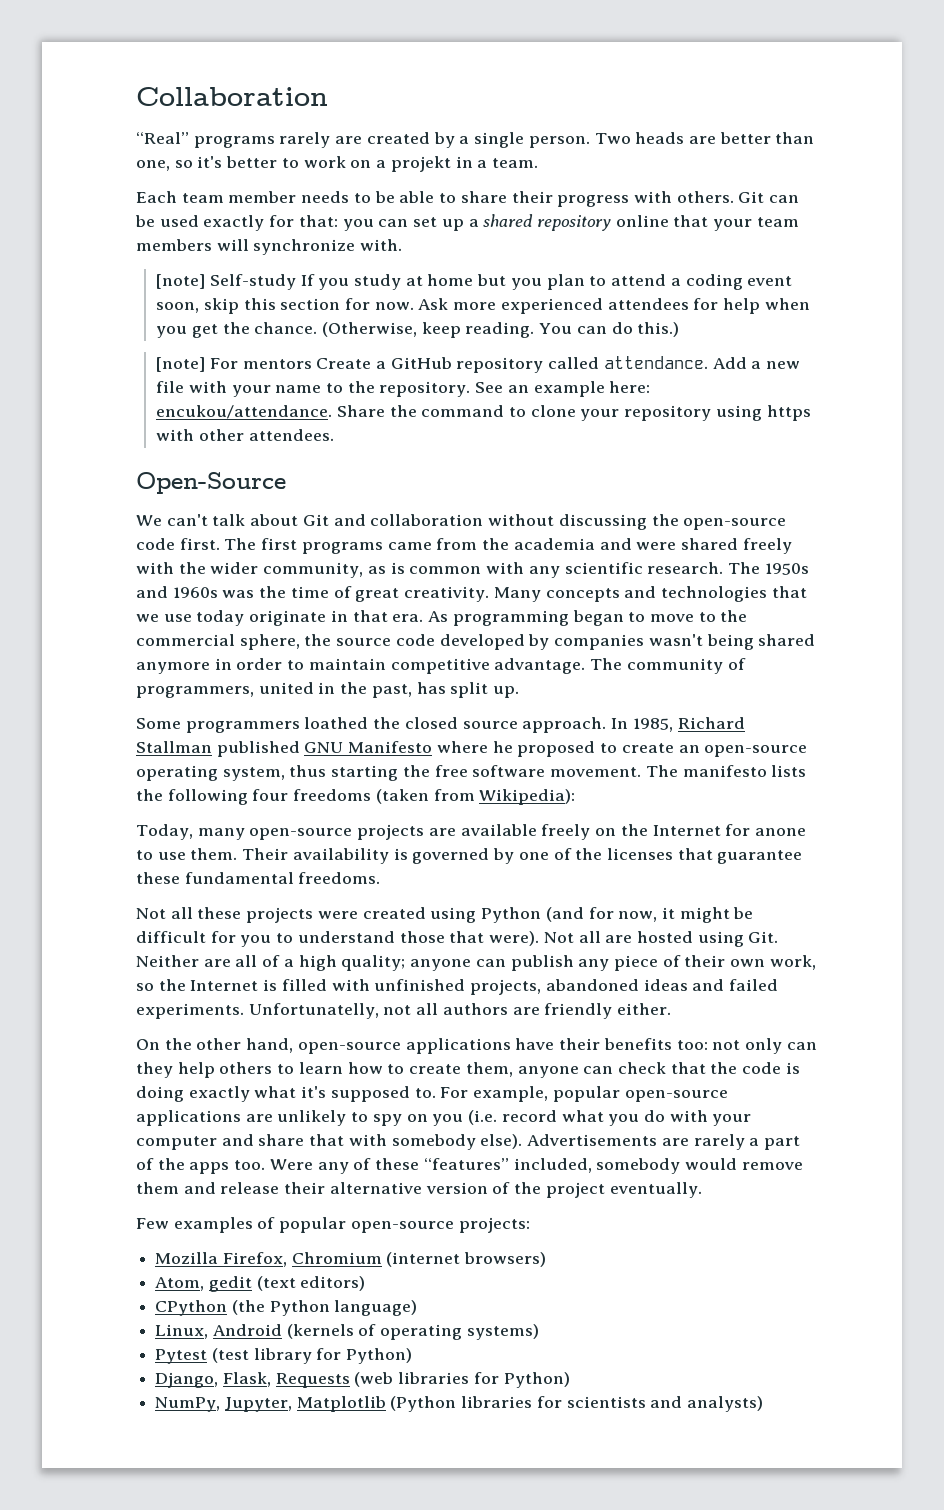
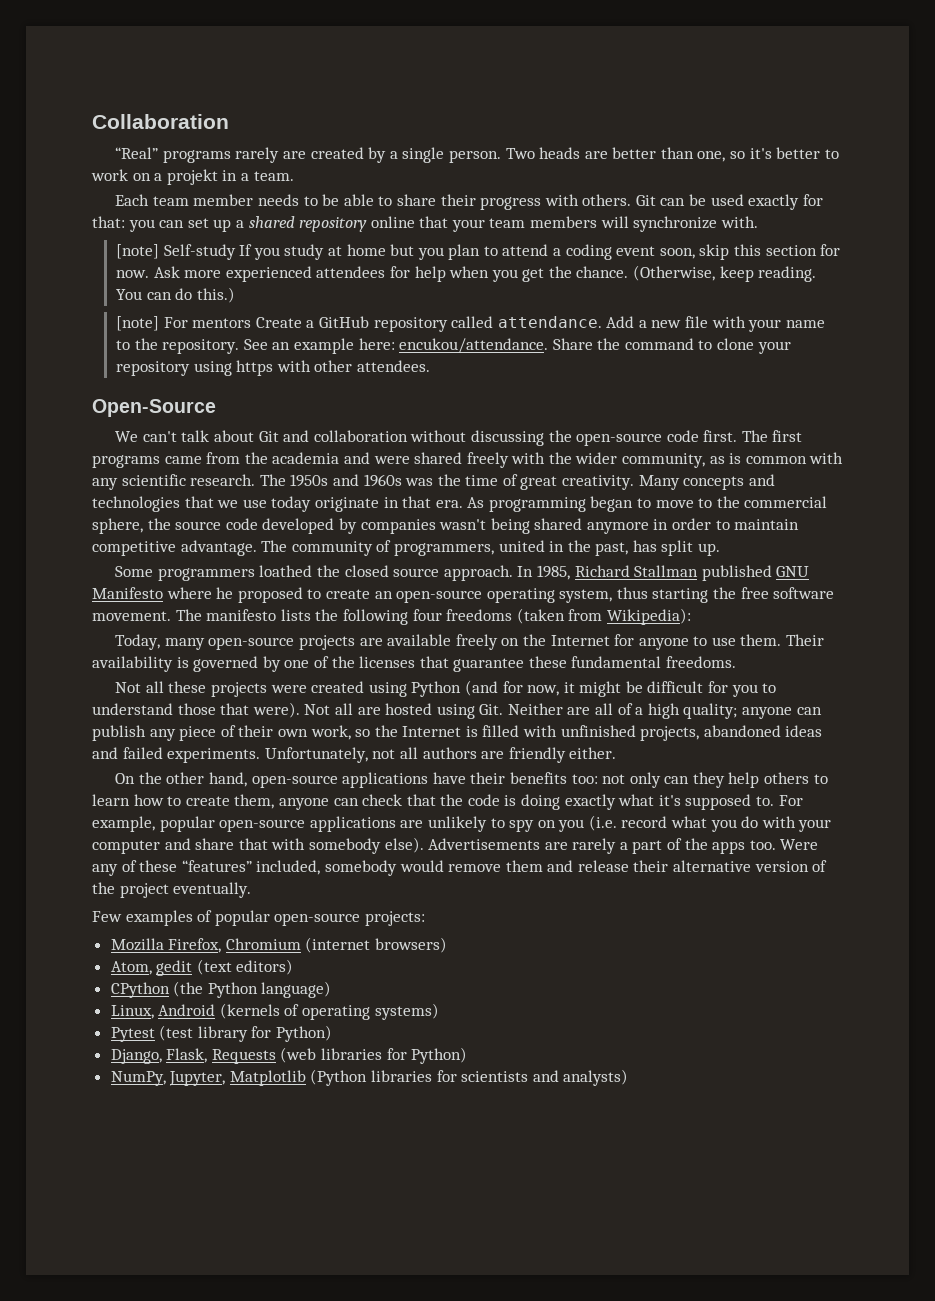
[754,828,806,836] anone -> [638,638,689,650] anyone
[248,1003,379,1019] Unfortunatelly, -> [264,747,368,763] Unfortunately,

